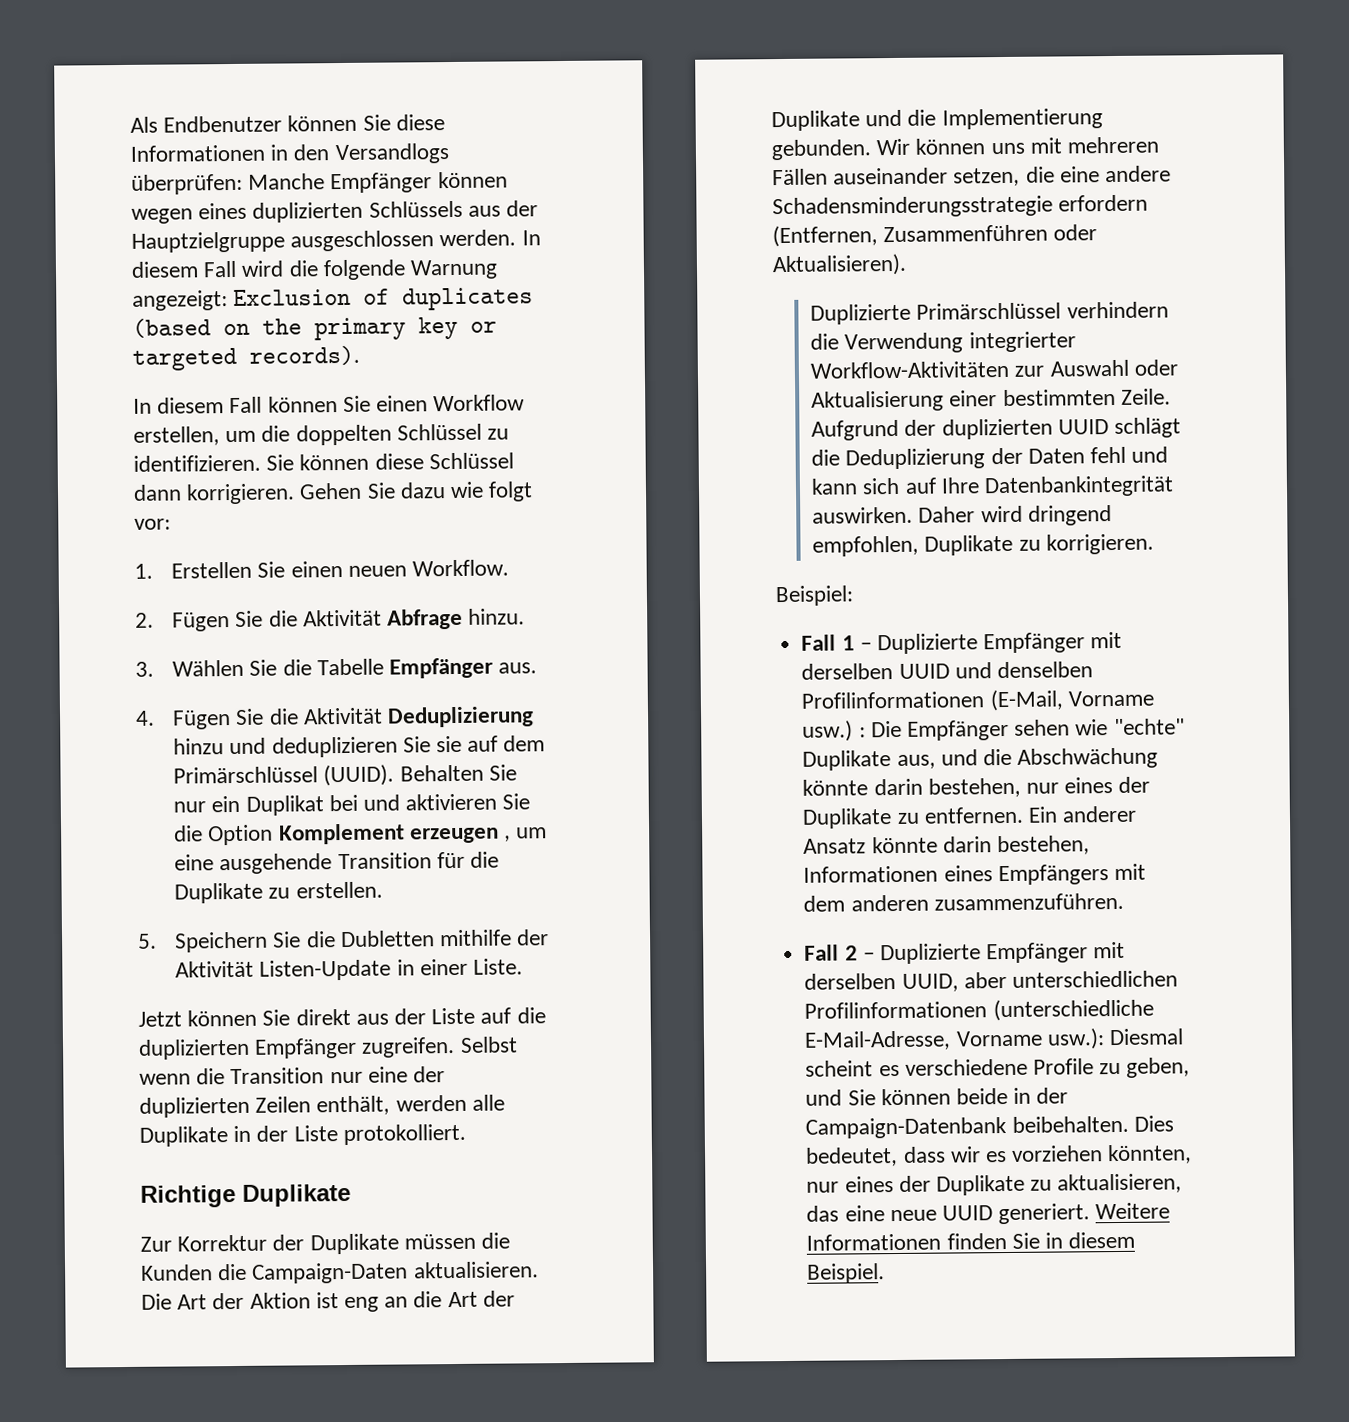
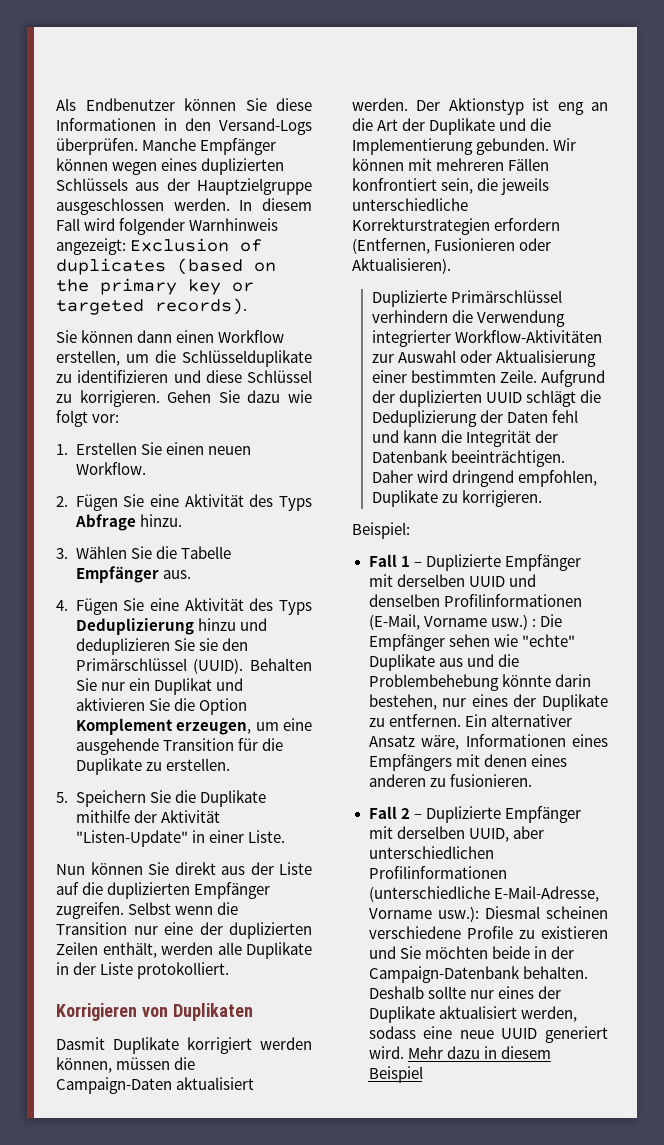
[334,143,450,165] [131,173,243,195] Versandlogs überprüfen: -> [219,118,312,135] [56,138,138,155] Versand-Logs überprüfen.
[288,259,499,281] die folgende Warnung -> [119,218,279,235] folgender Warnhinweis
[133,395,371,414] In diesem Fall können Sie -> [56,330,173,343] Sie können dann
[295,423,510,446] [133,452,514,472] [133,484,182,501] doppelten Schlüssel zu identifizieren. Sie können diese Schlüssel dann -> [182,350,312,367] [56,370,312,383] [56,394,72,403] Schlüsselduplikate zu identifizieren und diese Schlüssel zu
[268,609,382,627] die Aktivität -> [150,494,312,511] eine Aktivität des Typs
[268,707,383,725] die Aktivität -> [150,598,312,615] eine Aktivität des Typs
[467,735,546,752] auf dem -> [221,638,248,651] den
[328,794,358,812] bei -> (212, 686) none
[409,827,512,844] erzeugen , -> [176,722,252,735] erzeugen,
[339,930,435,948] Dubletten -> [199,790,266,807] Duplikate
[259,959,392,981] Listen-Update -> [75,830,188,847] "Listen-Update"
[138,1011,182,1027] Jetzt -> [56,864,85,875] Nun
[140,1183,351,1208] [140,1232,511,1255] [141,1261,539,1284] [141,1292,311,1310] Richtige Duplikate // Zur Korrektur der Duplikate müssen die Kunden die Campaign-Daten aktualisieren. Die Art der Aktion -> [56,1003,253,1021] [56,1037,312,1054] [56,1057,196,1073] [56,1077,255,1094] [352,98,524,115] Korrigieren von Duplikaten // Dasmit Duplikate korrigiert werden können, müssen die Campaign-Daten aktualisiert werden. Der Aktionstyp
[990,142,1025,155] uns -> (404, 164) none
[833,165,1172,187] [772,195,1053,219] auseinander setzen, die eine andere Schadensminderungsstrategie -> [352,178,550,195] [352,198,468,211] [352,218,490,235] konfrontiert sein, die jeweils unterschiedliche Korrekturstrategien
[883,224,1049,243] Zusammenführen -> [434,238,516,251] Fusionieren
[862,475,1175,498] [812,506,914,524] sich auf Ihre Datenbankintegrität auswirken. -> [440,430,558,447] [371,450,565,467] die Integrität der Datenbank beeinträchtigen.
[896,747,1159,769] aus, und die Abschwächung -> [438,654,519,667] [368,674,499,691] aus und die Problembehebung
[1062,805,1138,823] [803,835,1090,856] [803,863,1146,886] [803,892,1124,912] anderer Ansatz könnte darin bestehen, Informationen eines Empfängers mit dem anderen zusammenzuführen. -> [490,714,572,727] [368,734,608,750] [368,754,567,771] [368,774,532,787] alternativer Ansatz wäre, Informationen eines Empfängers mit denen eines anderen zu fusionieren.
[805,1060,900,1077] scheint es -> [546,906,608,919] scheinen
[1126,1057,1191,1078] geben, -> [541,926,608,939] existieren
[880,1088,951,1106] können -> [424,946,488,959] möchten
[1011,1115,1174,1133] [805,1144,1193,1167] [806,1173,1183,1196] [806,1202,1171,1225] [806,1232,1040,1251] beibehalten. Dies bedeutet, dass wir es vorziehen könnten, nur eines der Duplikate zu aktualisieren, das eine neue UUID generiert. Weitere Informationen finden Sie -> [522,966,588,979] [368,986,561,999] [368,1006,577,1023] [368,1026,608,1043] [368,1046,480,1059] behalten. Deshalb sollte nur eines der Duplikate aktualisiert werden, sodass eine neue UUID generiert wird. Mehr dazu
[807,1263,886,1284] Beispiel. -> [368,1066,423,1083] Beispiel

